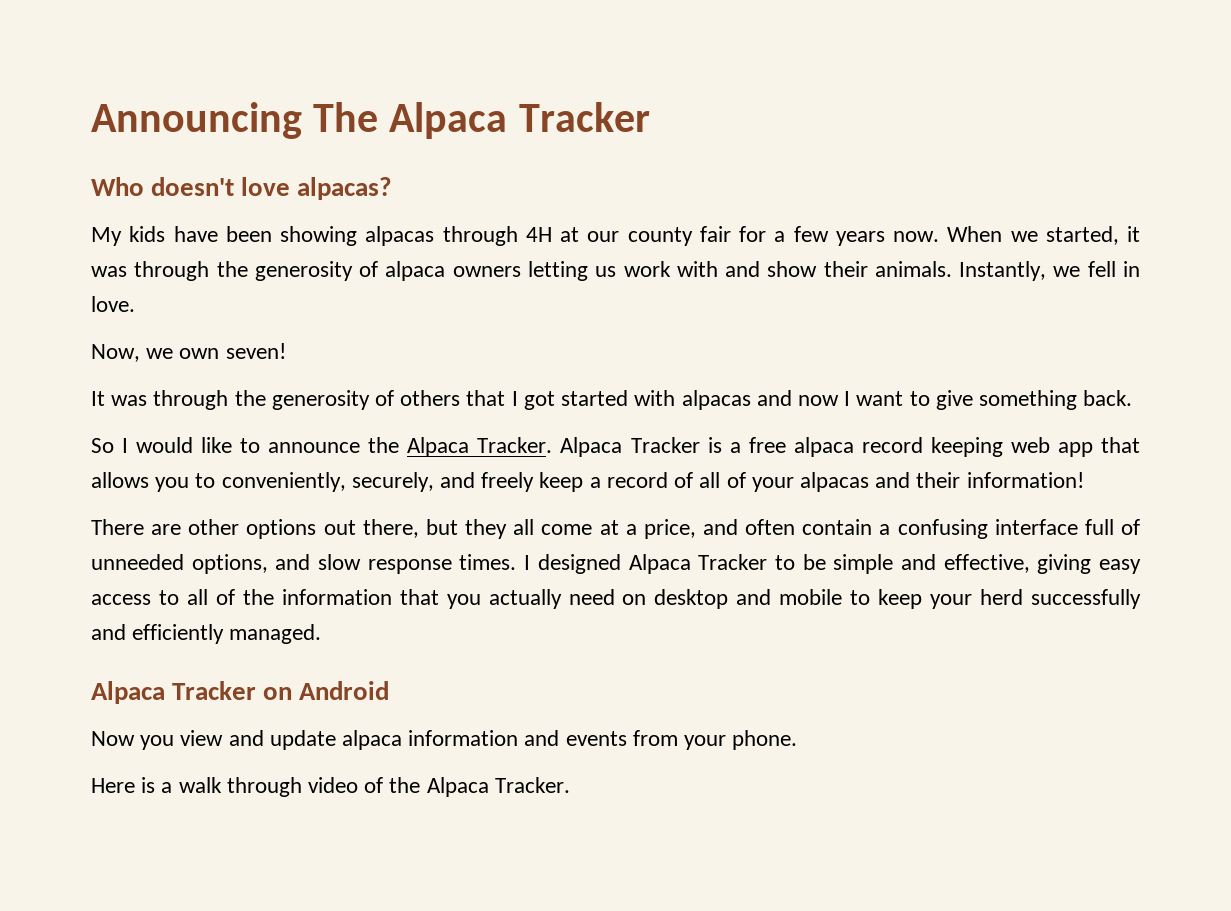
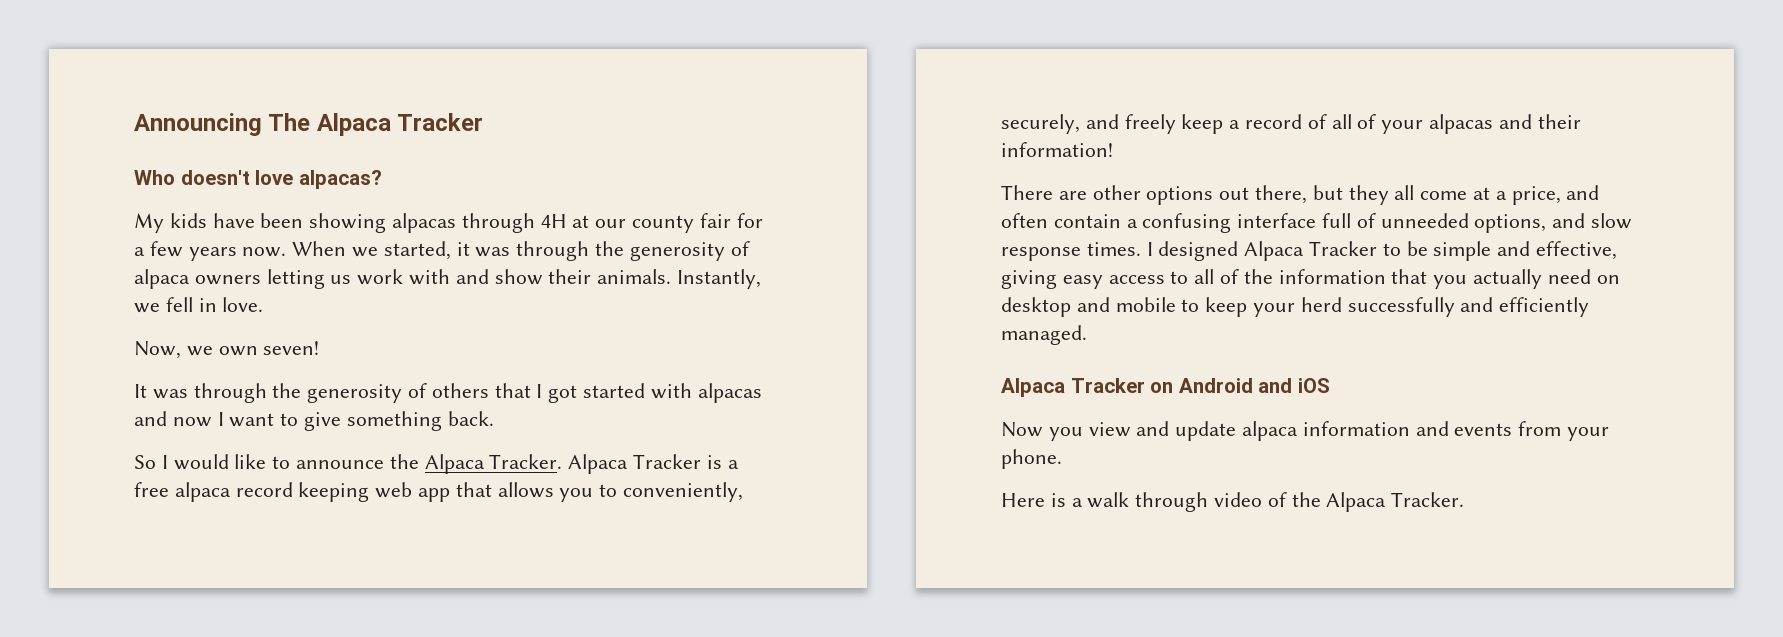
(390, 690) none -> [1258,378,1330,393] and iOS

